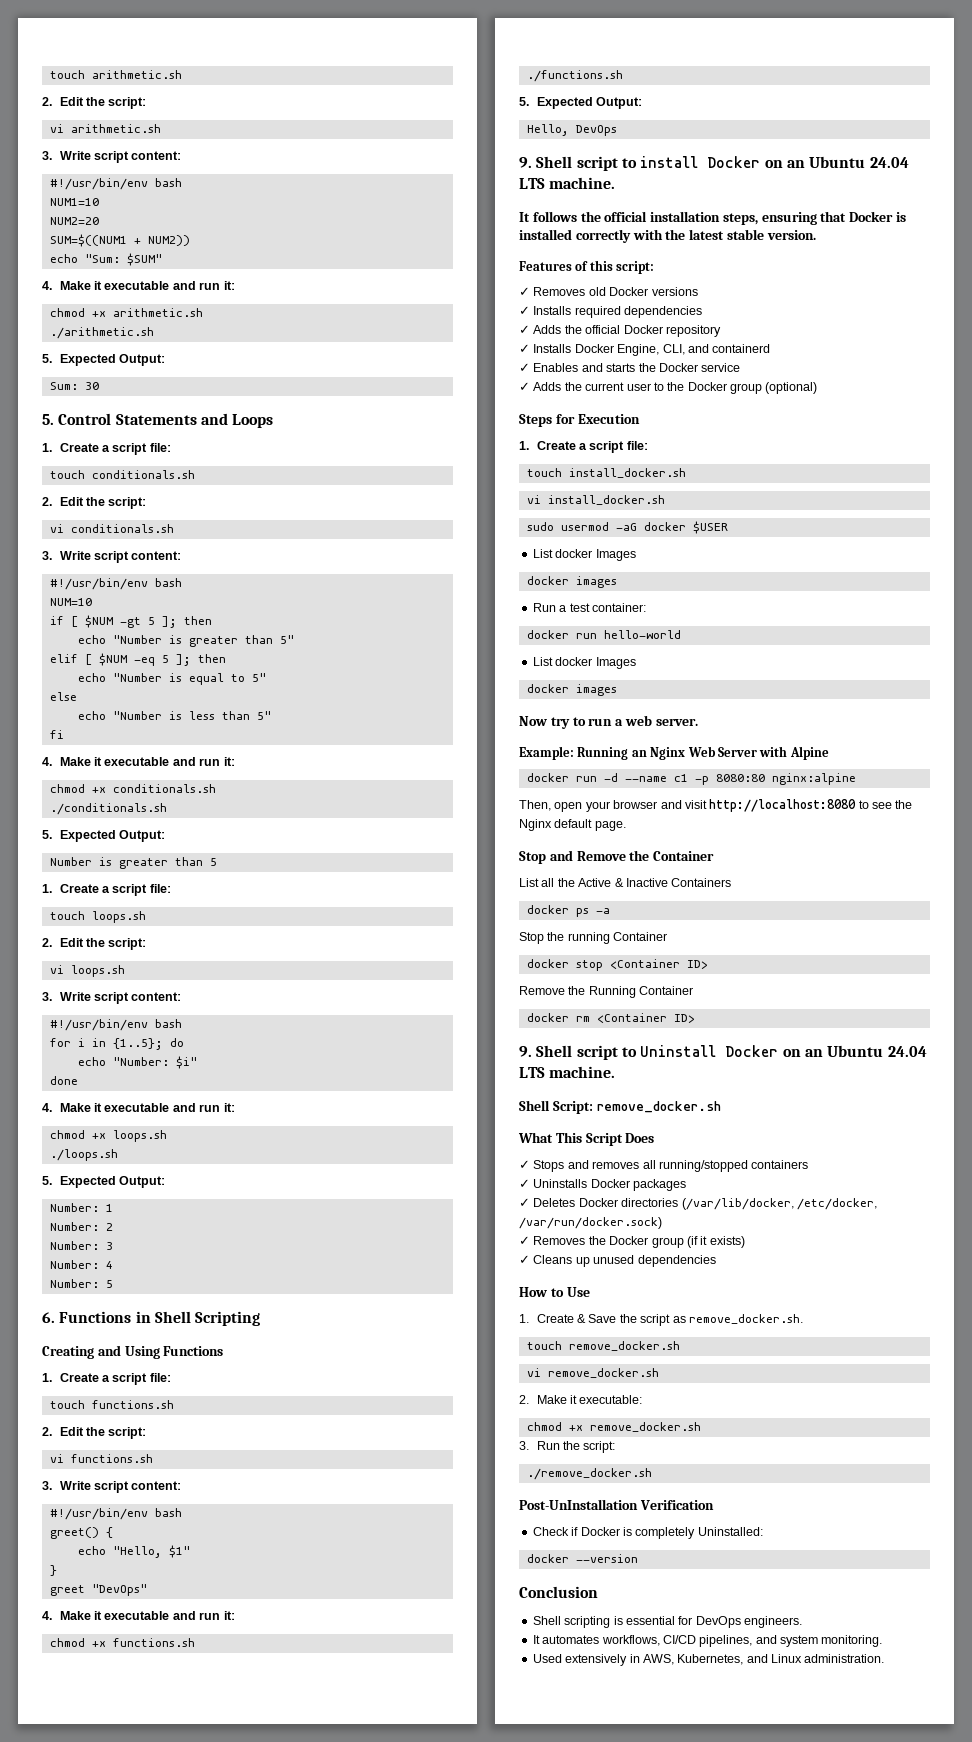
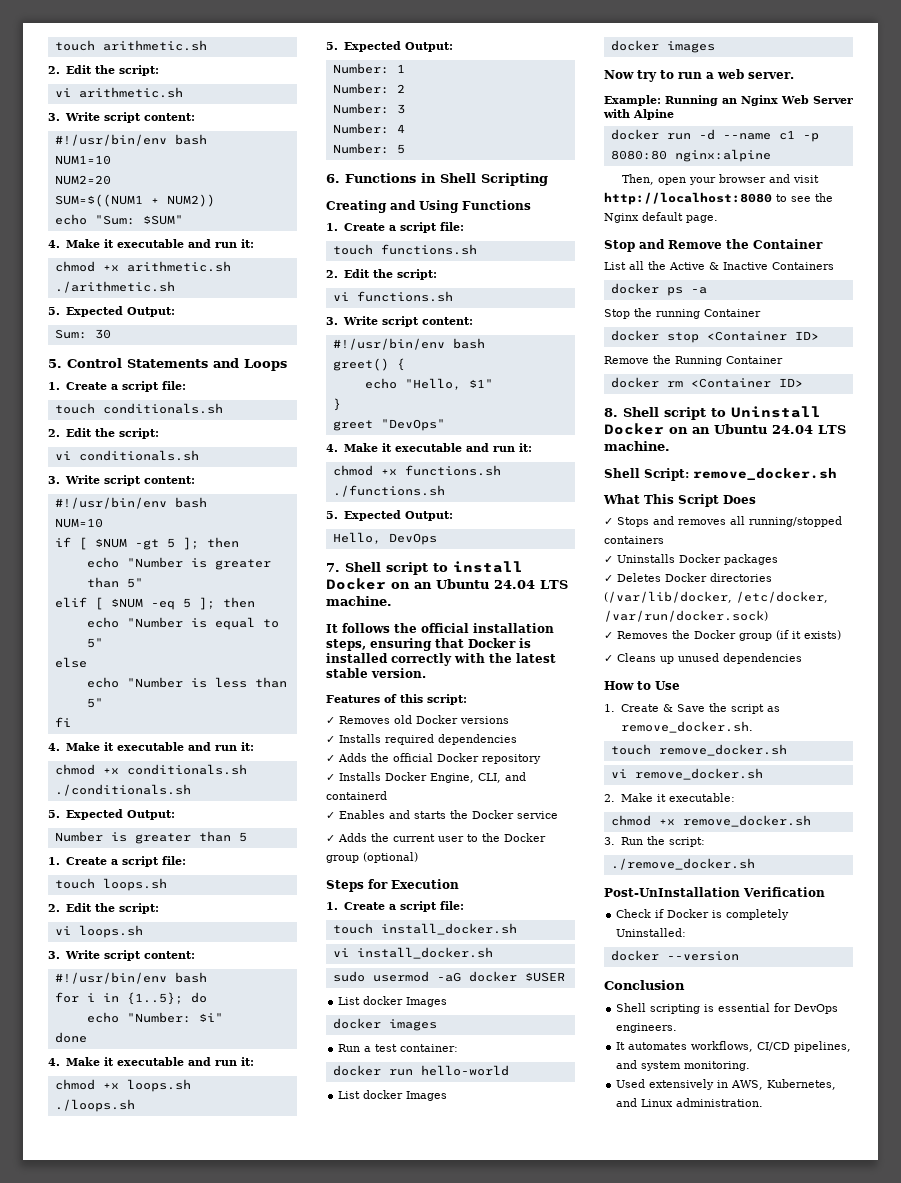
[519,157,532,168] 9. -> [326,563,340,572] 7.
[519,1046,532,1057] 9. -> [604,408,618,417] 8.

